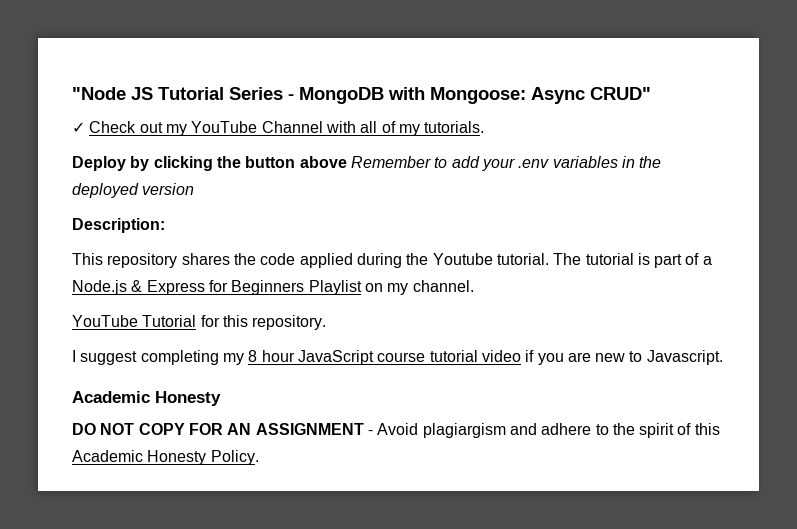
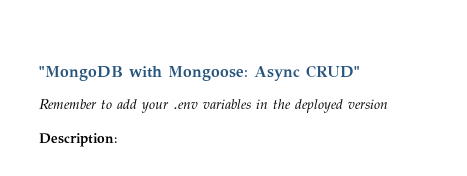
[72,87,651,104] [72,121,485,136] [72,156,347,171] "Node JS Tutorial Series - MongoDB with Mongoose: Async CRUD" // ✓ Check out my YouTube Channel with all of my tutorials. // Deploy by clicking the button above -> [39,65,360,81] "MongoDB with Mongoose: Async CRUD" //
[72,253,712,268] [72,280,474,295] [72,315,327,330] [72,350,723,365] [72,391,221,406] [72,423,720,438] [72,450,259,465] // This repository shares the code applied during the Youtube tutorial. The tutorial is part of a Node.js & Express for Beginners Playlist on my channel. // YouTube Tutorial for this repository. // I suggest completing my 8 hour JavaScript course tutorial video if you are new to Javascript. // Academic Honesty // DO NOT COPY FOR AN ASSIGNMENT - Avoid plagiargism and adhere to the spirit of this Academic Honesty Policy. -> (117, 140) none

